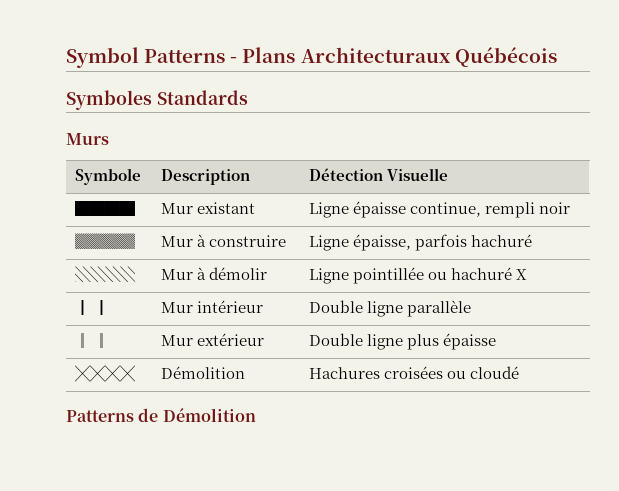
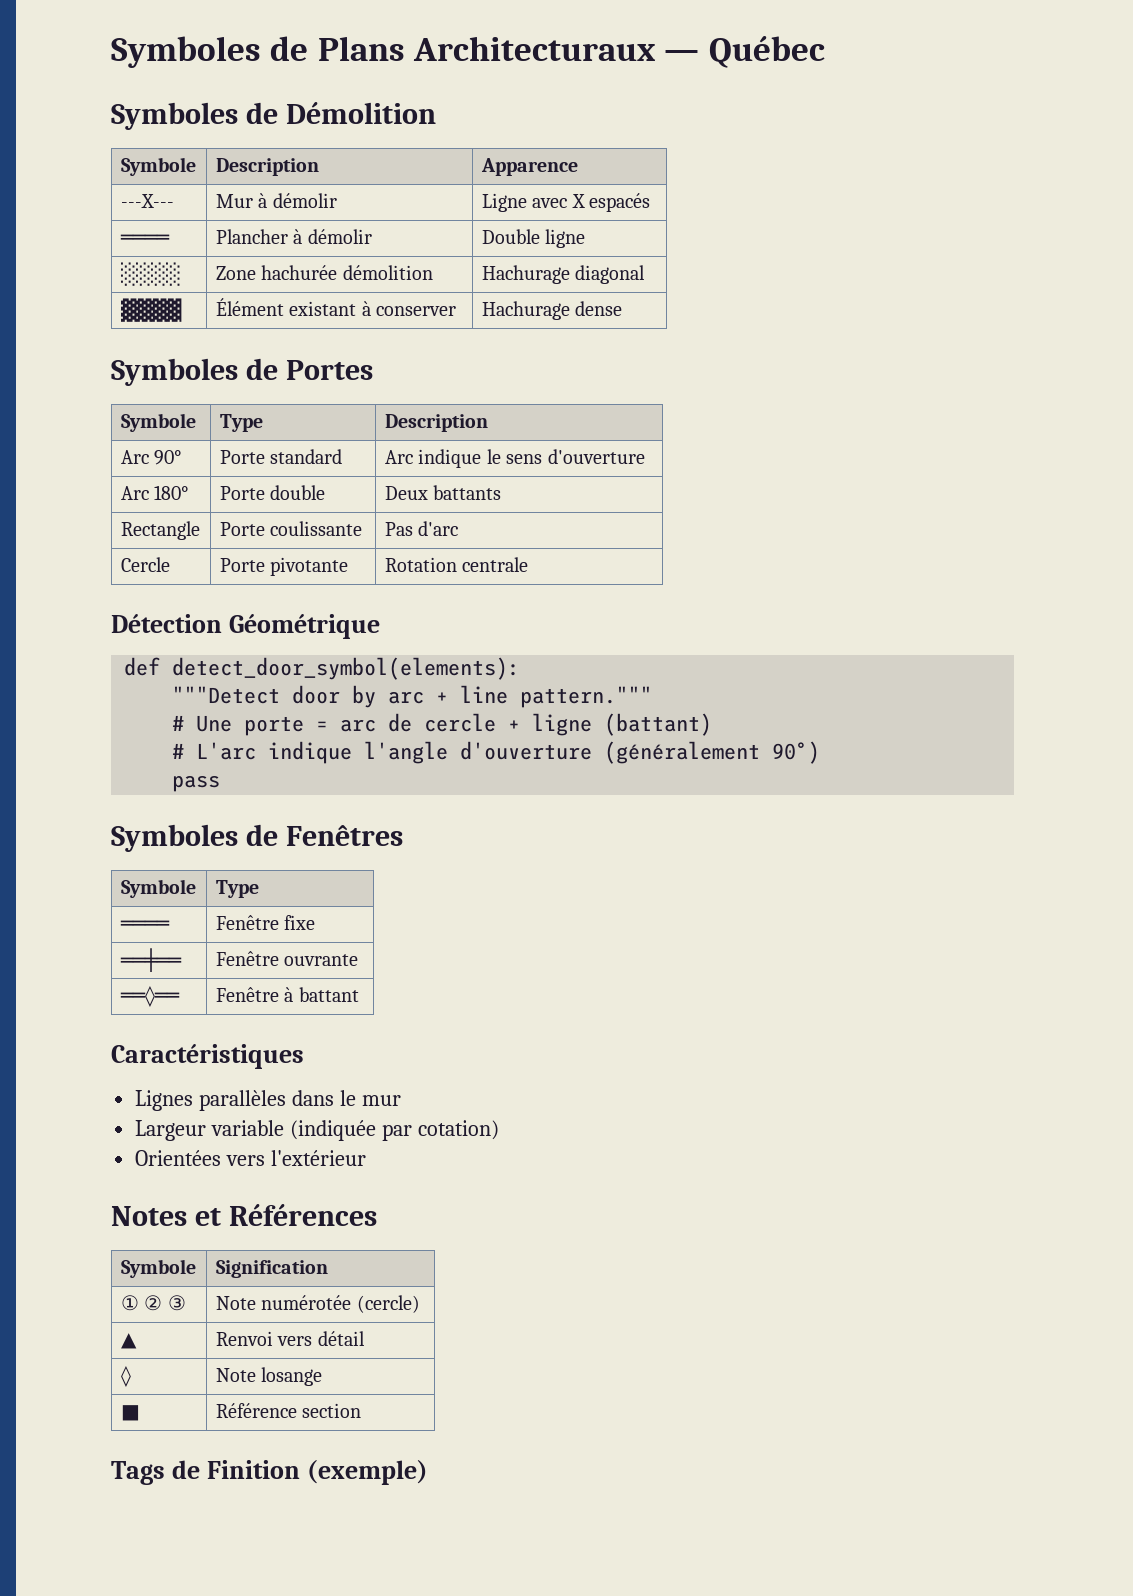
[66,47,557,68] [66,90,248,110] [66,133,109,145] Symbol Patterns - Plans Architecturaux Québécois // Symboles Standards // Murs -> [111,36,825,68] [111,102,436,130] Symboles de Plans Architecturaux — Québec // Symboles de Démolition
[309,168,449,181] [75,201,136,216] [161,202,256,214] [309,201,571,218] [75,233,136,249] [161,234,287,247] [309,234,533,251] [75,266,136,282] [161,267,268,280] [309,267,528,284] [75,300,110,315] [161,300,264,313] [309,300,472,317] [75,333,110,348] [161,333,265,346] [309,333,497,350] [75,365,136,382] [161,366,246,379] [309,366,520,379] [66,408,256,422] Détection Visuelle // ████ | Mur existant | Ligne épaisse continue, rempli noir // ▓▓▓▓ | Mur à construire | Ligne épaisse, parfois hachuré // ░░░░ | Mur à démolir | Ligne pointillée ou hachuré X // ┃ ┃ | Mur intérieur | Double ligne parallèle // ║ ║ | Mur extérieur | Double ligne plus épaisse // ╳╳╳╳ | Démolition | Hachures croisées ou cloudé // Patterns de Démolition -> [480,158,578,176] [120,194,174,208] [215,193,337,208] [481,193,651,212] [119,234,170,244] [215,229,372,244] [481,229,586,248] [120,262,181,286] [215,265,433,280] [481,265,646,284] [120,298,182,322] [215,298,457,316] [481,301,623,320] [111,358,373,386] [120,413,196,432] [219,414,263,432] [384,414,488,432] [120,450,183,465] [219,449,343,464] [384,449,645,468] [120,485,190,500] [219,485,326,500] [384,485,502,500] [120,521,200,540] [219,521,363,536] [384,521,459,536] [120,557,170,572] [219,557,349,576] [384,557,529,572] [111,614,380,639] [124,657,521,680] [172,685,653,708] [172,713,713,736] [172,741,821,764] [172,775,221,792] [111,824,403,852] [120,879,196,898] [215,880,259,898] [119,920,170,930] [215,915,316,930] [119,948,182,972] [215,951,359,966] [119,986,180,1007] [215,987,359,1002] [111,1044,304,1069] [135,1090,401,1111] [135,1120,499,1141] [135,1150,367,1166] [111,1204,377,1226] [120,1259,196,1278] [215,1260,328,1278] [120,1295,186,1311] [215,1295,420,1313] [120,1333,137,1349] [215,1331,365,1346] [120,1366,131,1387] [215,1367,323,1386] [120,1405,140,1421] [215,1403,362,1418] [111,1460,428,1485] Apparence // ---X--- | Mur à démolir | Ligne avec X espacés // ════ | Plancher à démolir | Double ligne // ░░░░ | Zone hachurée démolition | Hachurage diagonal // ▓▓▓▓ | Élément existant à conserver | Hachurage dense // Symboles de Portes // Symbole | Type | Description // Arc 90° | Porte standard | Arc indique le sens d'ouverture // Arc 180° | Porte double | Deux battants // Rectangle | Porte coulissante | Pas d'arc // Cercle | Porte pivotante | Rotation centrale // Détection Géométrique // def detect_door_symbol(elements): // """Detect door by arc + line pattern.""" // # Une porte = arc de cercle + ligne (battant) // # L'arc indique l'angle d'ouverture (généralement 90°) // pass // Symboles de Fenêtres // Symbole | Type // ════ | Fenêtre fixe // ══╪══ | Fenêtre ouvrante // ══◊══ | Fenêtre à battant // Caractéristiques // Lignes parallèles dans le mur // Largeur variable (indiquée par cotation) // Orientées vers l'extérieur // Notes et Références // Symbole | Signification // ① ② ③ | Note numérotée (cercle) // ▲ | Renvoi vers détail // ◊ | Note losange // ■ | Référence section // Tags de Finition (exemple)

